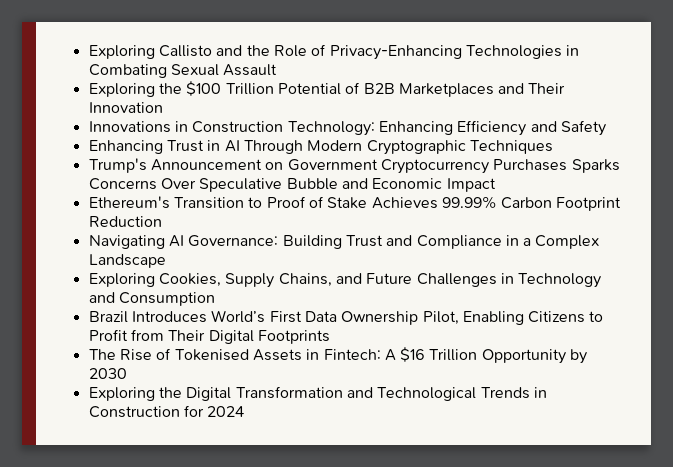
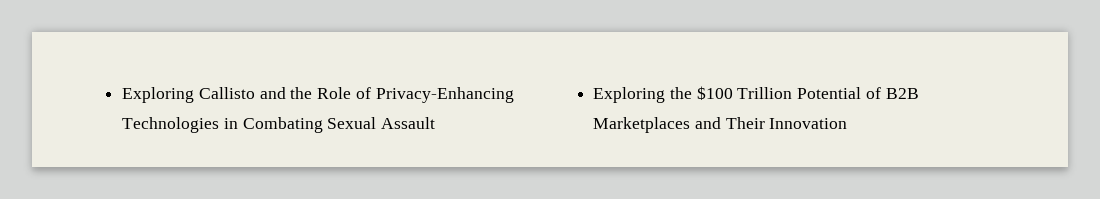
[88,120,606,136] [88,140,553,155] [88,158,620,174] [88,178,496,192] [88,196,622,211] [88,216,162,227] [88,235,600,249] [88,254,166,268] [88,273,602,288] [88,292,215,306] [88,310,604,325] [88,329,330,344] [88,347,588,364] [88,368,127,379] [88,386,547,401] [88,405,245,418] // Innovations in Construction Technology: Enhancing Efficiency and Safety // Enhancing Trust in AI Through Modern Cryptographic Techniques // Trump's Announcement on Government Cryptocurrency Purchases Sparks Concerns Over Speculative Bubble and Economic Impact // Ethereum's Transition to Proof of Stake Achieves 99.99% Carbon Footprint Reduction // Navigating AI Governance: Building Trust and Compliance in a Complex Landscape // Exploring Cookies, Supply Chains, and Future Challenges in Technology and Consumption // Brazil Introduces World’s First Data Ownership Pilot, Enabling Citizens to Profit from Their Digital Footprints // The Rise of Tokenised Assets in Fintech: A $16 Trillion Opportunity by 2030 // Exploring the Digital Transformation and Technological Trends in Construction for 2024 -> (848, 123) none

